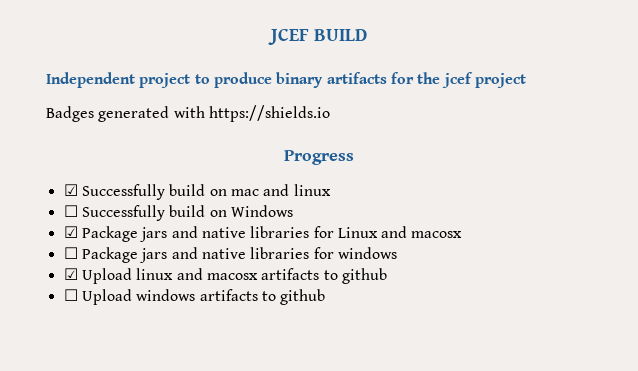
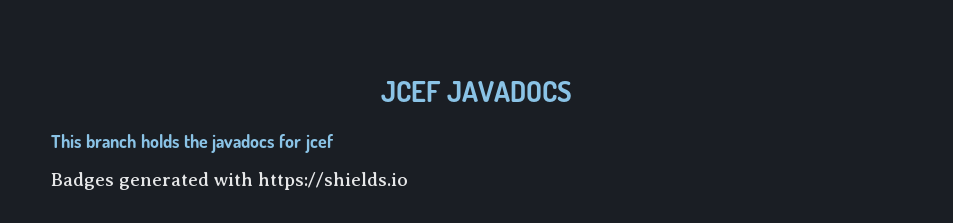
[314,29,367,41] [46,72,441,88] BUILD // Independent project to produce binary artifacts for the -> [447,81,573,102] [51,134,302,153] JAVADOCS // This branch holds the javadocs for
[474,73,526,88] project -> (335, 143) none
[284,150,354,165] [63,184,331,200] [63,205,293,221] [63,226,463,242] [63,247,397,263] [63,268,387,284] [63,289,326,305] // Progress // ☑ Successfully build on mac and linux // ☐ Successfully build on Windows // ☑ Package jars and native libraries for Linux and macosx // ☐ Package jars and native libraries for windows // ☑ Upload linux and macosx artifacts to github // ☐ Upload windows artifacts to github -> (409, 181) none

